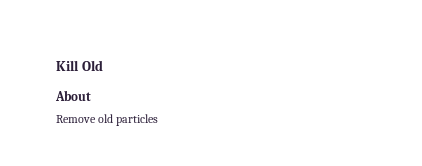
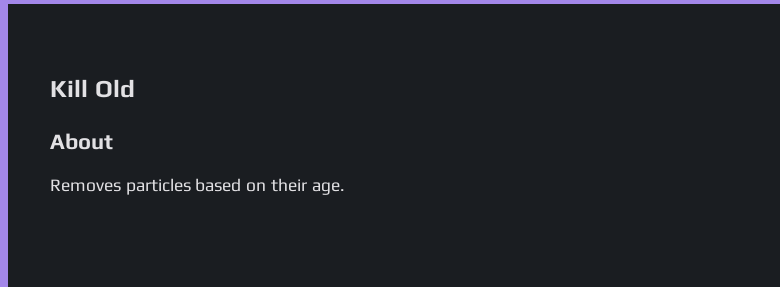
[56,114,159,126] Remove old particles -> [50,178,344,195] Removes particles based on their age.

